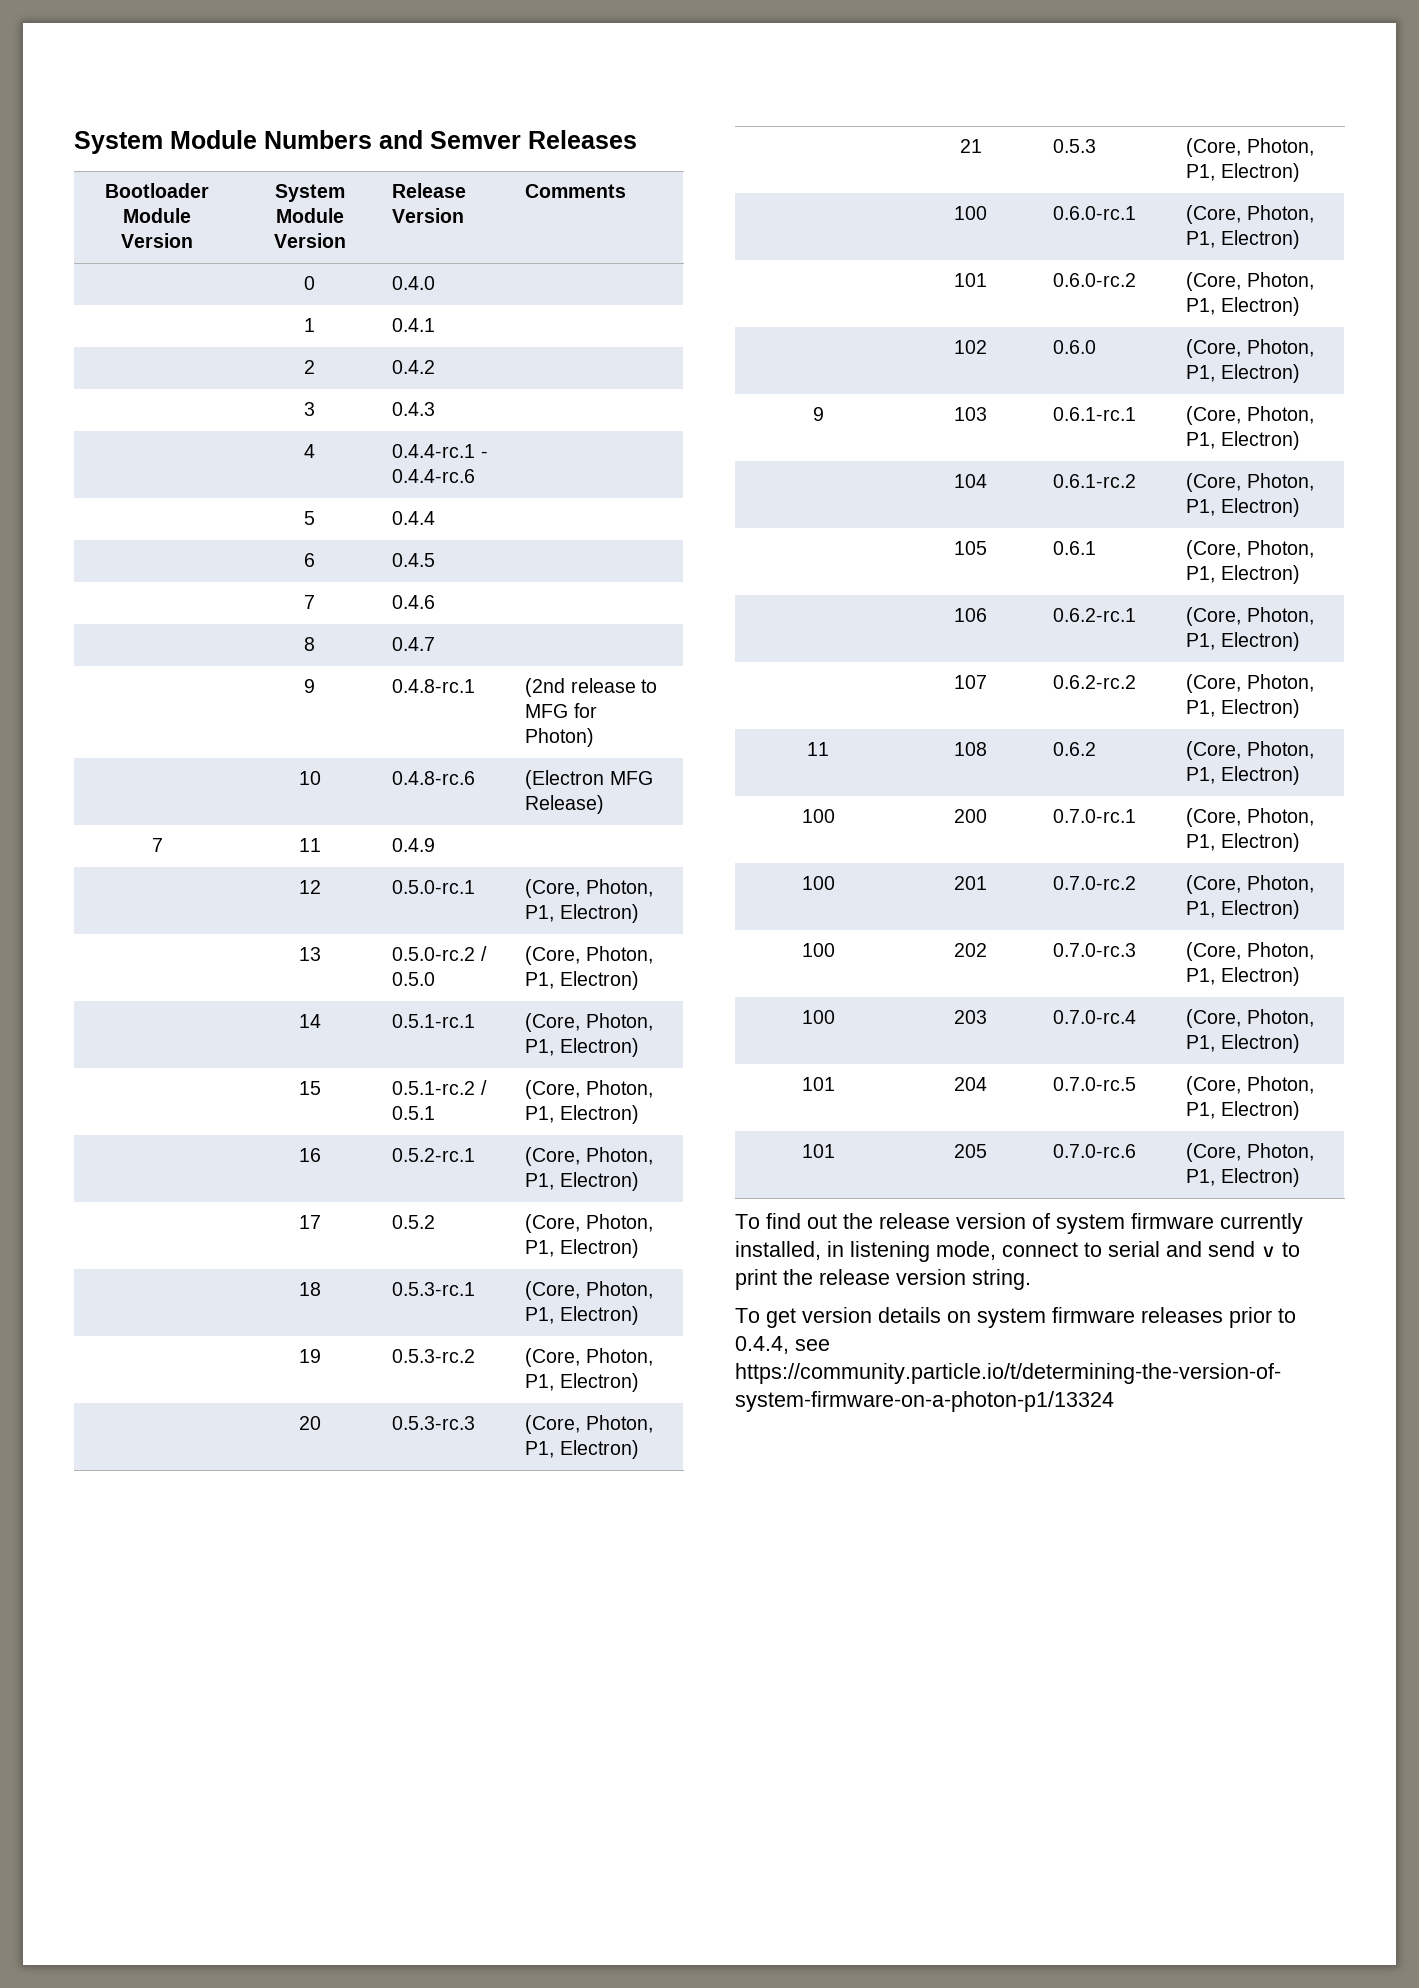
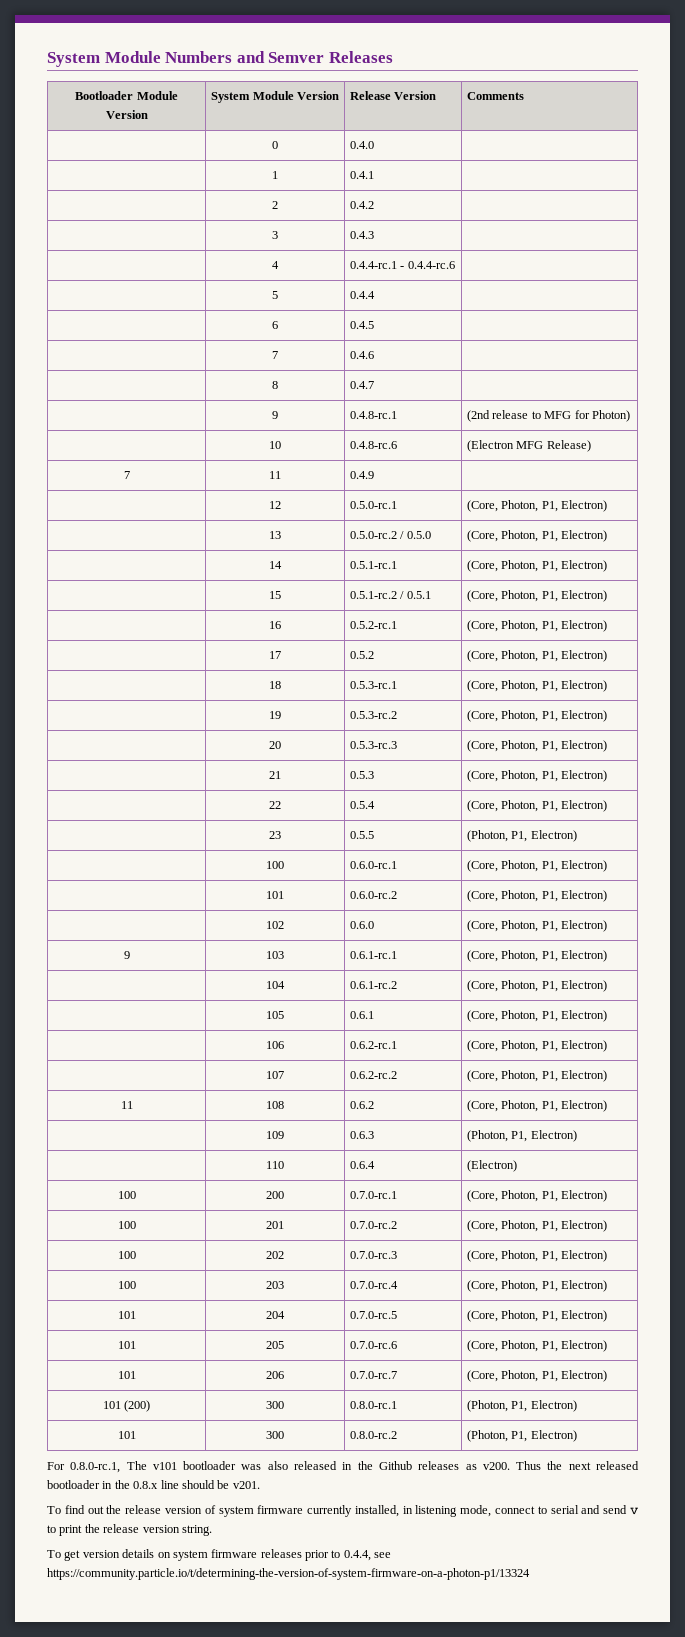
(1300, 172) none -> [269,801,281,809] [350,801,376,809] [467,800,608,812] [269,831,281,839] [350,831,375,839] [467,830,577,842] // | 22 | 0.5.4 | (Core, Photon, P1, Electron) // | 23 | 0.5.5 | (Photon, P1, Electron)
(1300, 775) none -> [266,1131,284,1139] [350,1131,375,1139] [467,1130,577,1142] [266,1161,284,1169] [350,1161,376,1169] [467,1160,518,1172] // | 109 | 0.6.3 | (Photon, P1, Electron) // | 110 | 0.6.4 | (Electron)
(1300, 1177) none -> [117,1371,136,1379] [266,1371,284,1379] [350,1371,398,1379] [467,1370,608,1382] [102,1400,151,1412] [266,1401,284,1409] [350,1401,398,1409] [467,1400,577,1412] [117,1431,136,1439] [266,1431,284,1439] [350,1431,398,1439] [467,1430,577,1442] [47,1461,639,1473] [47,1480,260,1489] // 101 | 206 | 0.7.0-rc.7 | (Core, Photon, P1, Electron) // 101 (200) | 300 | 0.8.0-rc.1 | (Photon, P1, Electron) // 101 | 300 | 0.8.0-rc.2 | (Photon, P1, Electron) // For 0.8.0-rc.1, The v101 bootloader was also released in the Github releases as v200. Thus the next released bootloader in the 0.8.x line should be v201.

